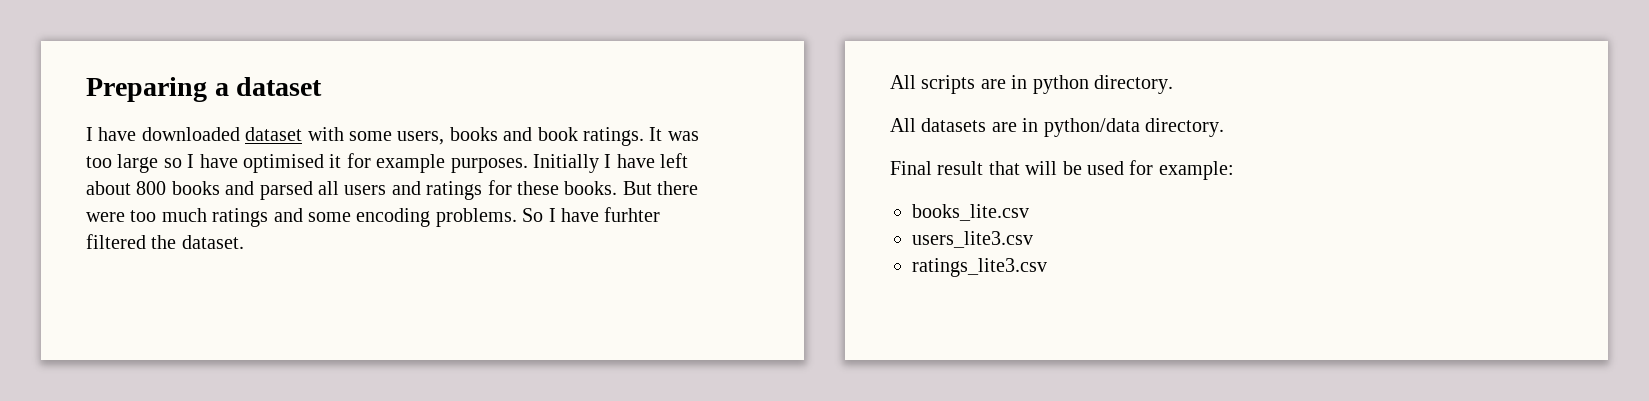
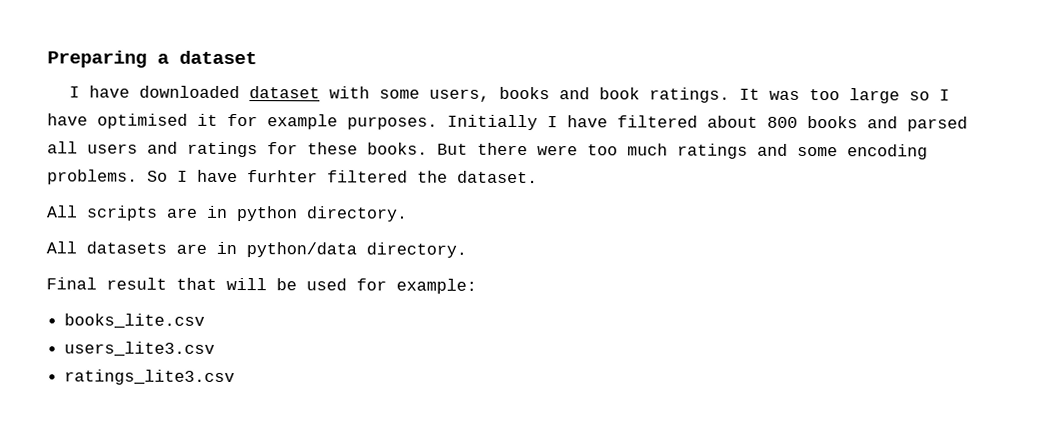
[660,153,689,168] left -> [617,115,698,128] filtered

